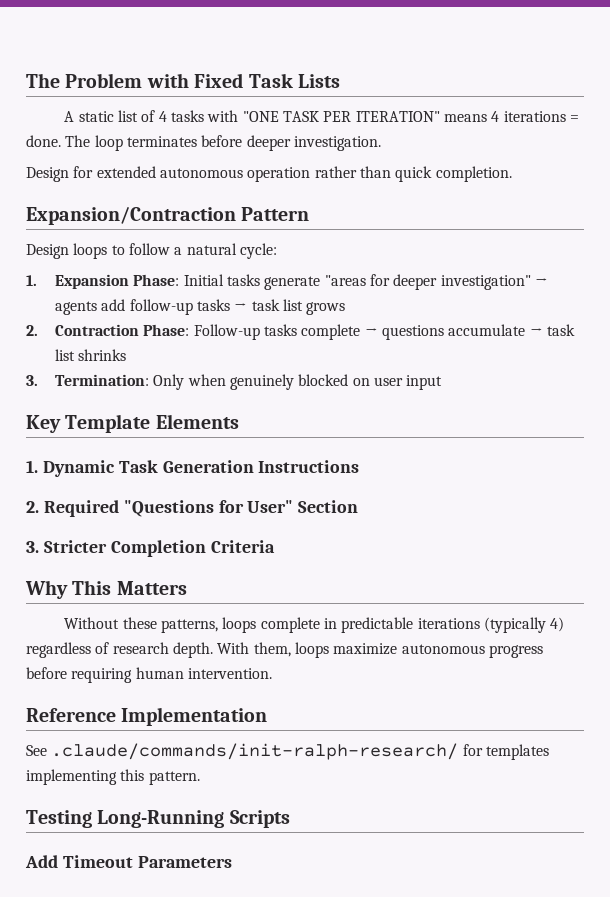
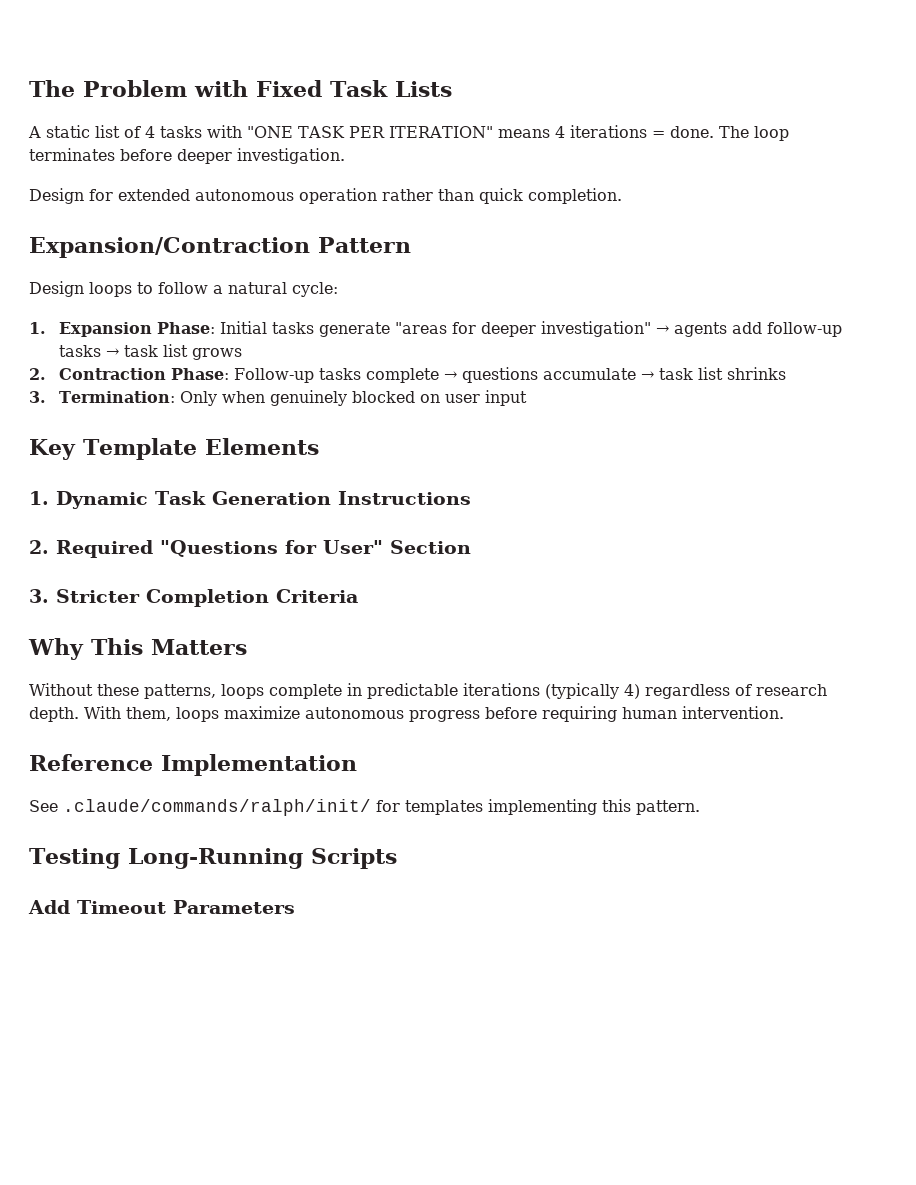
[51,743,459,760] .claude/commands/init-ralph-research/ -> [63,799,371,816] .claude/commands/ralph/init/

